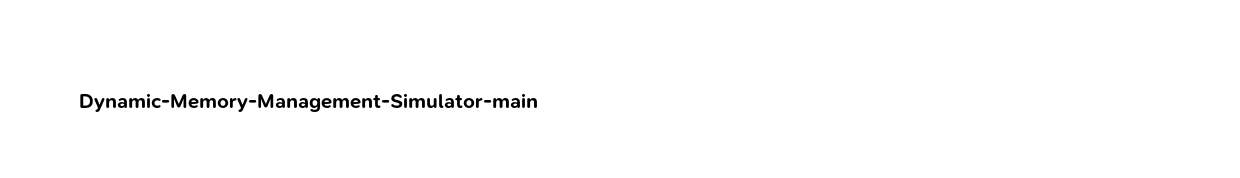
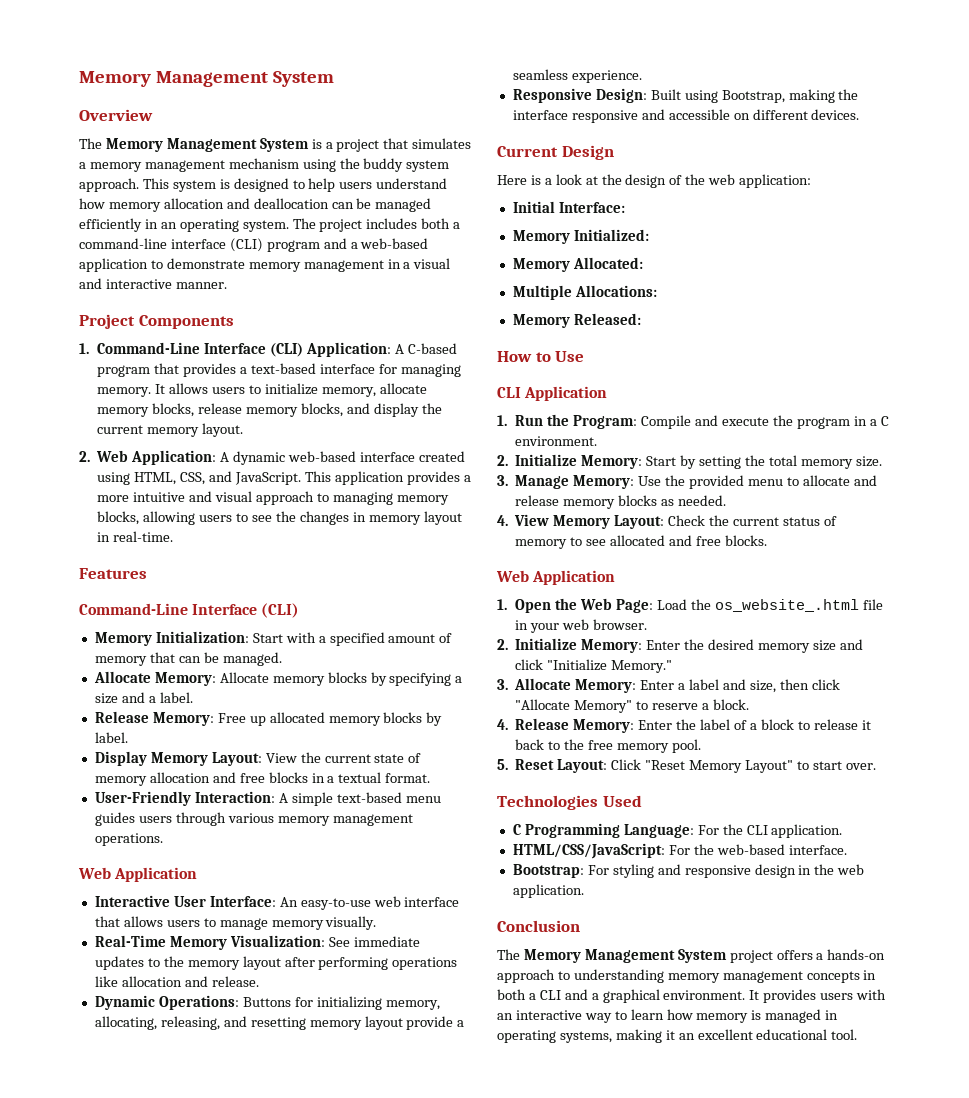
[79,93,538,112] Dynamic-Memory-Management-Simulator-main -> [79,71,334,87] [79,109,153,121] [79,138,472,152] [79,158,450,172] [79,178,448,192] [79,198,432,212] [79,218,461,232] [79,238,429,252] [79,258,451,272] [79,278,227,289] [79,314,234,329] [79,342,458,357] [97,363,461,377] [97,383,427,397] [97,403,442,417] [97,423,244,437] [79,450,465,465] [97,471,471,485] [97,491,449,505] [97,511,462,525] [97,531,174,542] [79,568,147,579] [79,603,300,618] [94,631,453,646] [94,652,282,666] [93,671,463,686] [94,692,193,704] [94,711,443,726] [94,732,128,743] [94,751,422,766] [94,772,431,786] [94,791,441,806] [94,812,413,826] [94,833,163,846] [78,867,198,882] [94,895,460,910] [94,916,377,930] [94,935,420,950] [94,956,458,970] [94,976,259,987] [94,995,440,1010] [94,1016,465,1030] [512,69,642,83] [512,88,859,103] [512,109,860,123] [497,145,614,160] [497,174,812,188] [512,201,625,213] [512,229,649,244] [512,257,643,272] [512,285,657,300] [512,313,641,328] [497,351,585,362] [497,386,608,401] [497,414,889,429] [515,436,598,446] [497,454,882,469] [497,475,877,489] [515,495,727,509] [497,514,837,529] [515,535,767,549] [496,570,616,585] [497,598,883,613] [515,619,648,633] [497,638,863,653] [515,659,673,673] [497,678,840,693] [515,699,750,713] [497,718,871,733] [515,739,702,753] [497,759,876,773] [497,795,642,810] [512,823,843,838] [512,843,847,859] [512,864,865,878] [512,884,584,898] [497,920,580,932] [497,949,886,963] [497,969,877,983] [497,989,887,1003] [497,1009,839,1023] [497,1029,858,1043] Memory Management System // Overview // The Memory Management System is a project that simulates a memory management mechanism using the buddy system approach. This system is designed to help users understand how memory allocation and deallocation can be managed efficiently in an operating system. The project includes both a command-line interface (CLI) program and a web-based application to demonstrate memory management in a visual and interactive manner. // Project Components // 1. Command-Line Interface (CLI) Application: A C-based program that provides a text-based interface for managing memory. It allows users to initialize memory, allocate memory blocks, release memory blocks, and display the current memory layout. // 2. Web Application: A dynamic web-based interface created using HTML, CSS, and JavaScript. This application provides a more intuitive and visual approach to managing memory blocks, allowing users to see the changes in memory layout in real-time. // Features // Command-Line Interface (CLI) // Memory Initialization: Start with a specified amount of memory that can be managed. // Allocate Memory: Allocate memory blocks by specifying a size and a label. // Release Memory: Free up allocated memory blocks by label. // Display Memory Layout: View the current state of memory allocation and free blocks in a textual format. // User-Friendly Interaction: A simple text-based menu guides users through various memory management operations. // Web Application // Interactive User Interface: An easy-to-use web interface that allows users to manage memory visually. // Real-Time Memory Visualization: See immediate updates to the memory layout after performing operations like allocation and release. // Dynamic Operations: Buttons for initializing memory, allocating, releasing, and resetting memory layout provide a seamless experience. // Responsive Design: Built using Bootstrap, making the interface responsive and accessible on different devices. // Current Design // Here is a look at the design of the web application: // Initial Interface: // Memory Initialized: // Memory Allocated: // Multiple Allocations: // Memory Released: // How to Use // CLI Application // 1. Run the Program: Compile and execute the program in a C environment. // 2. Initialize Memory: Start by setting the total memory size. // 3. Manage Memory: Use the provided menu to allocate and release memory blocks as needed. // 4. View Memory Layout: Check the current status of memory to see allocated and free blocks. // Web Application // 1. Open the Web Page: Load the os_website_.html file in your web browser. // 2. Initialize Memory: Enter the desired memory size and click "Initialize Memory." // 3. Allocate Memory: Enter a label and size, then click "Allocate Memory" to reserve a block. // 4. Release Memory: Enter the label of a block to release it back to the free memory pool. // 5. Reset Layout: Click "Reset Memory Layout" to start over. // Technologies Used // C Programming Language: For the CLI application. // HTML/CSS/JavaScript: For the web-based interface. // Bootstrap: For styling and responsive design in the web application. // Conclusion // The Memory Management System project offers a hands-on approach to understanding memory management concepts in both a CLI and a graphical environment. It provides users with an interactive way to learn how memory is managed in operating systems, making it an excellent educational tool.

